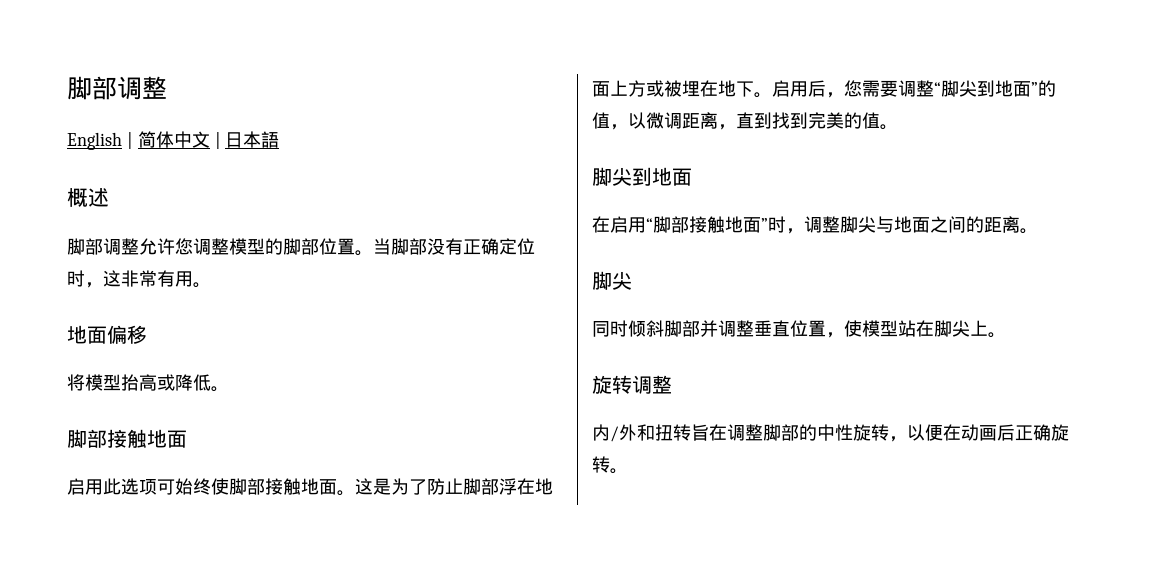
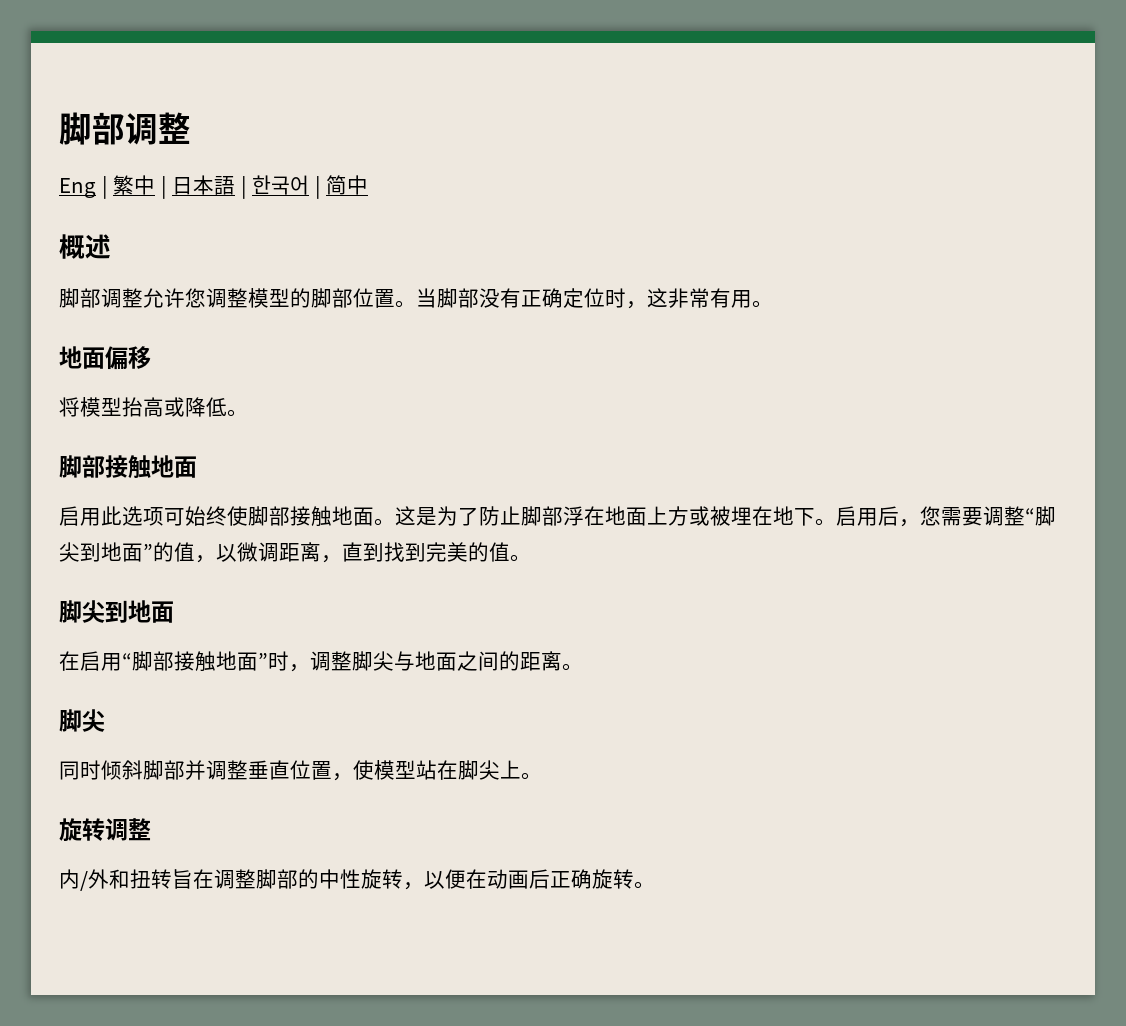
[67,131,210,150] English | 简体中文 -> [59,175,156,199] Eng | 繁中
(280, 139) none -> [240,175,369,199] | 한국어 | 简中

